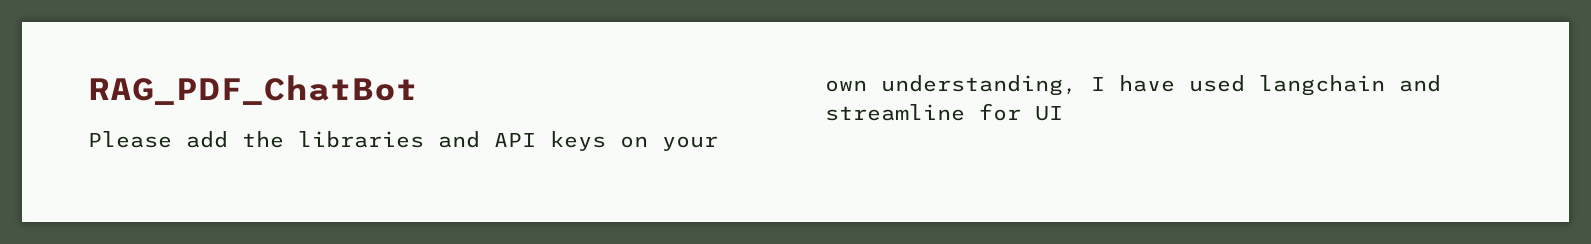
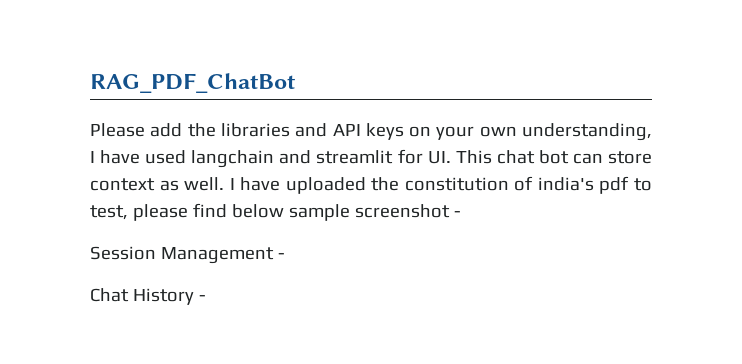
[825,103,1063,121] streamline for UI -> [316,149,652,164] [90,176,652,194] [90,203,461,221] [90,246,285,264] [90,288,206,305] streamlit for UI. This chat bot can store context as well. I have uploaded the constitution of india's pdf to test, please find below sample screenshot - // Session Management - // Chat History -

